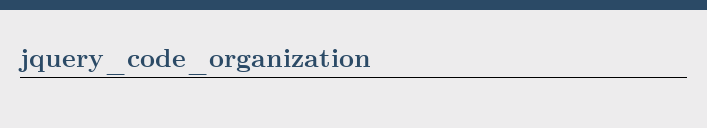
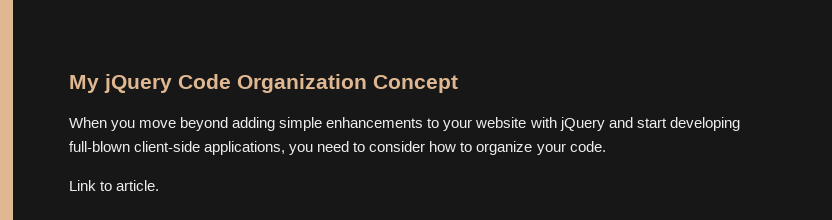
[18,49,371,75] jquery_code_organization -> [69,74,458,93] [69,117,740,131] [69,141,606,155] [69,180,160,191] My jQuery Code Organization Concept // When you move beyond adding simple enhancements to your website with jQuery and start developing full-blown client-side applications, you need to consider how to organize your code. // Link to article.

